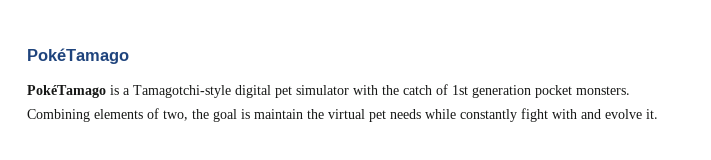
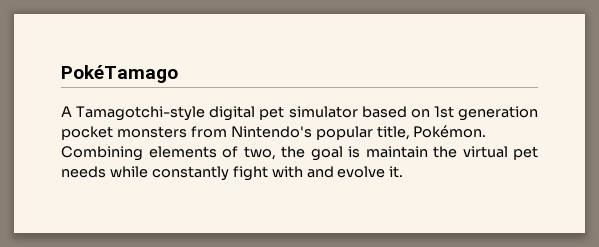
[27,85,130,98] PokéTamago is a -> [61,106,72,117] A
[353,84,630,98] with the catch of 1st generation pocket monsters. -> [361,106,538,121] [61,125,487,140] based on 1st generation pocket monsters from Nintendo's popular title, Pokémon.

